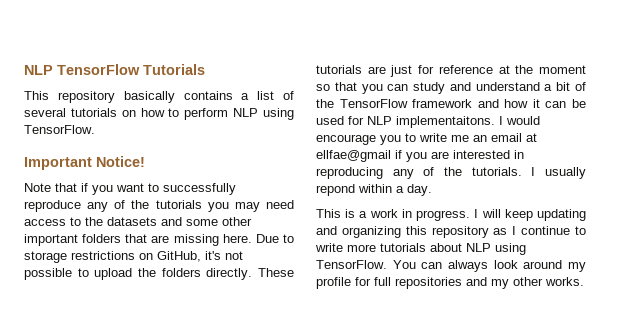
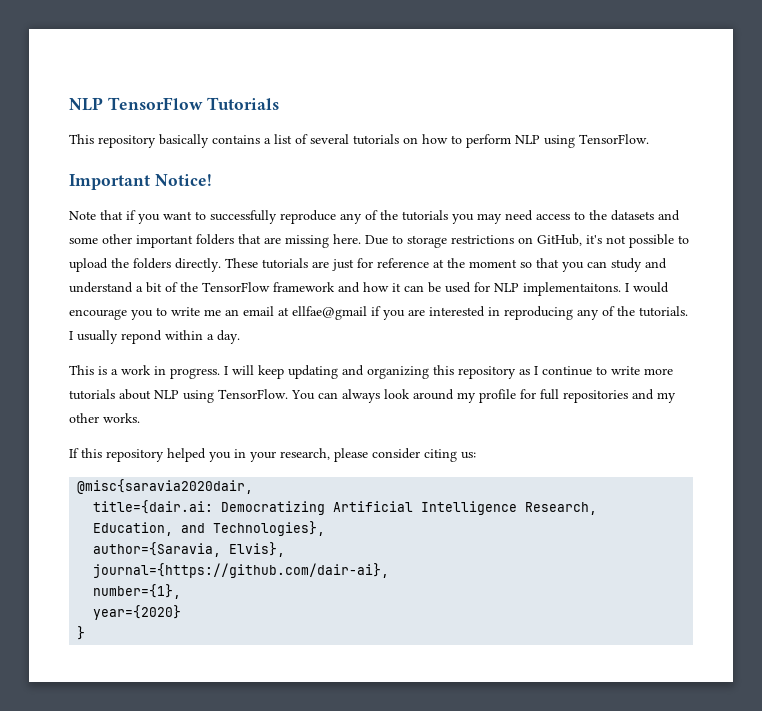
(584, 281) none -> [69,448,476,462] [77,479,254,494] [93,500,598,515] [93,521,326,536] [93,542,286,557] [93,563,390,578] [93,584,182,599] [93,605,182,620] [77,626,86,640] // If this repository helped you in your research, please consider citing us: // @misc{saravia2020dair, // title={dair.ai: Democratizing Artificial Intelligence Research, Education, and Technologies}, // author={Saravia, Elvis}, // journal={https://github.com/dair-ai}, // number={1}, // year={2020} // }

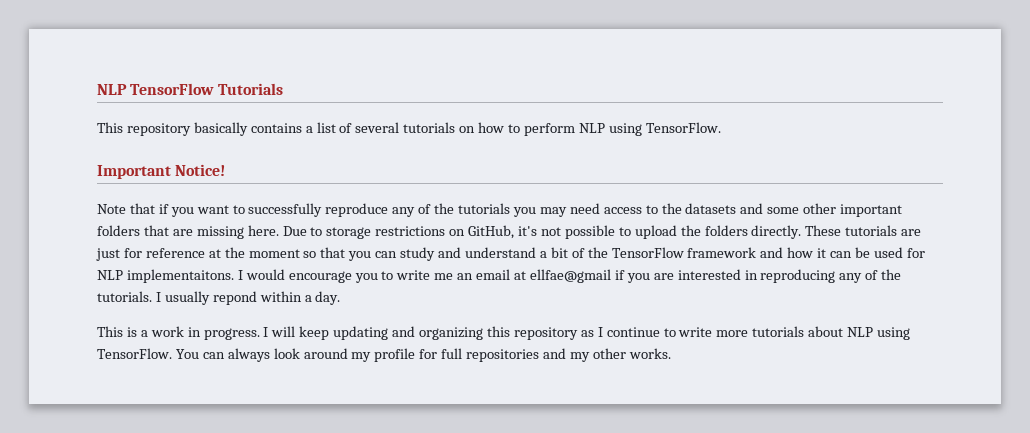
[69,448,476,462] [77,479,254,494] [93,500,598,515] [93,521,326,536] [93,542,286,557] [93,563,390,578] [93,584,182,599] [93,605,182,620] [77,626,86,640] // If this repository helped you in your research, please consider citing us: // @misc{saravia2020dair, // title={dair.ai: Democratizing Artificial Intelligence Research, Education, and Technologies}, // author={Saravia, Elvis}, // journal={https://github.com/dair-ai}, // number={1}, // year={2020} // } -> (671, 353) none

